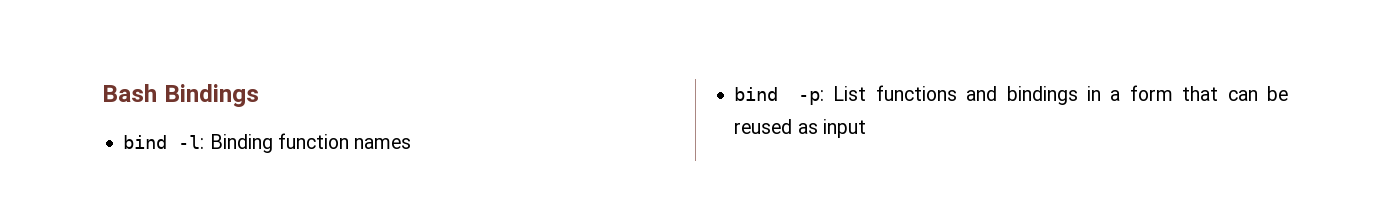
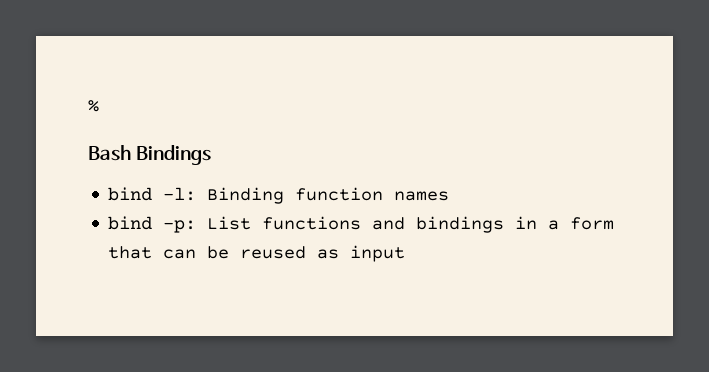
(102, 93) none -> [88,100,99,112] % //

